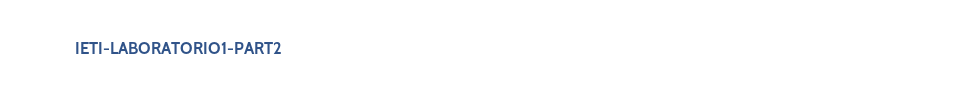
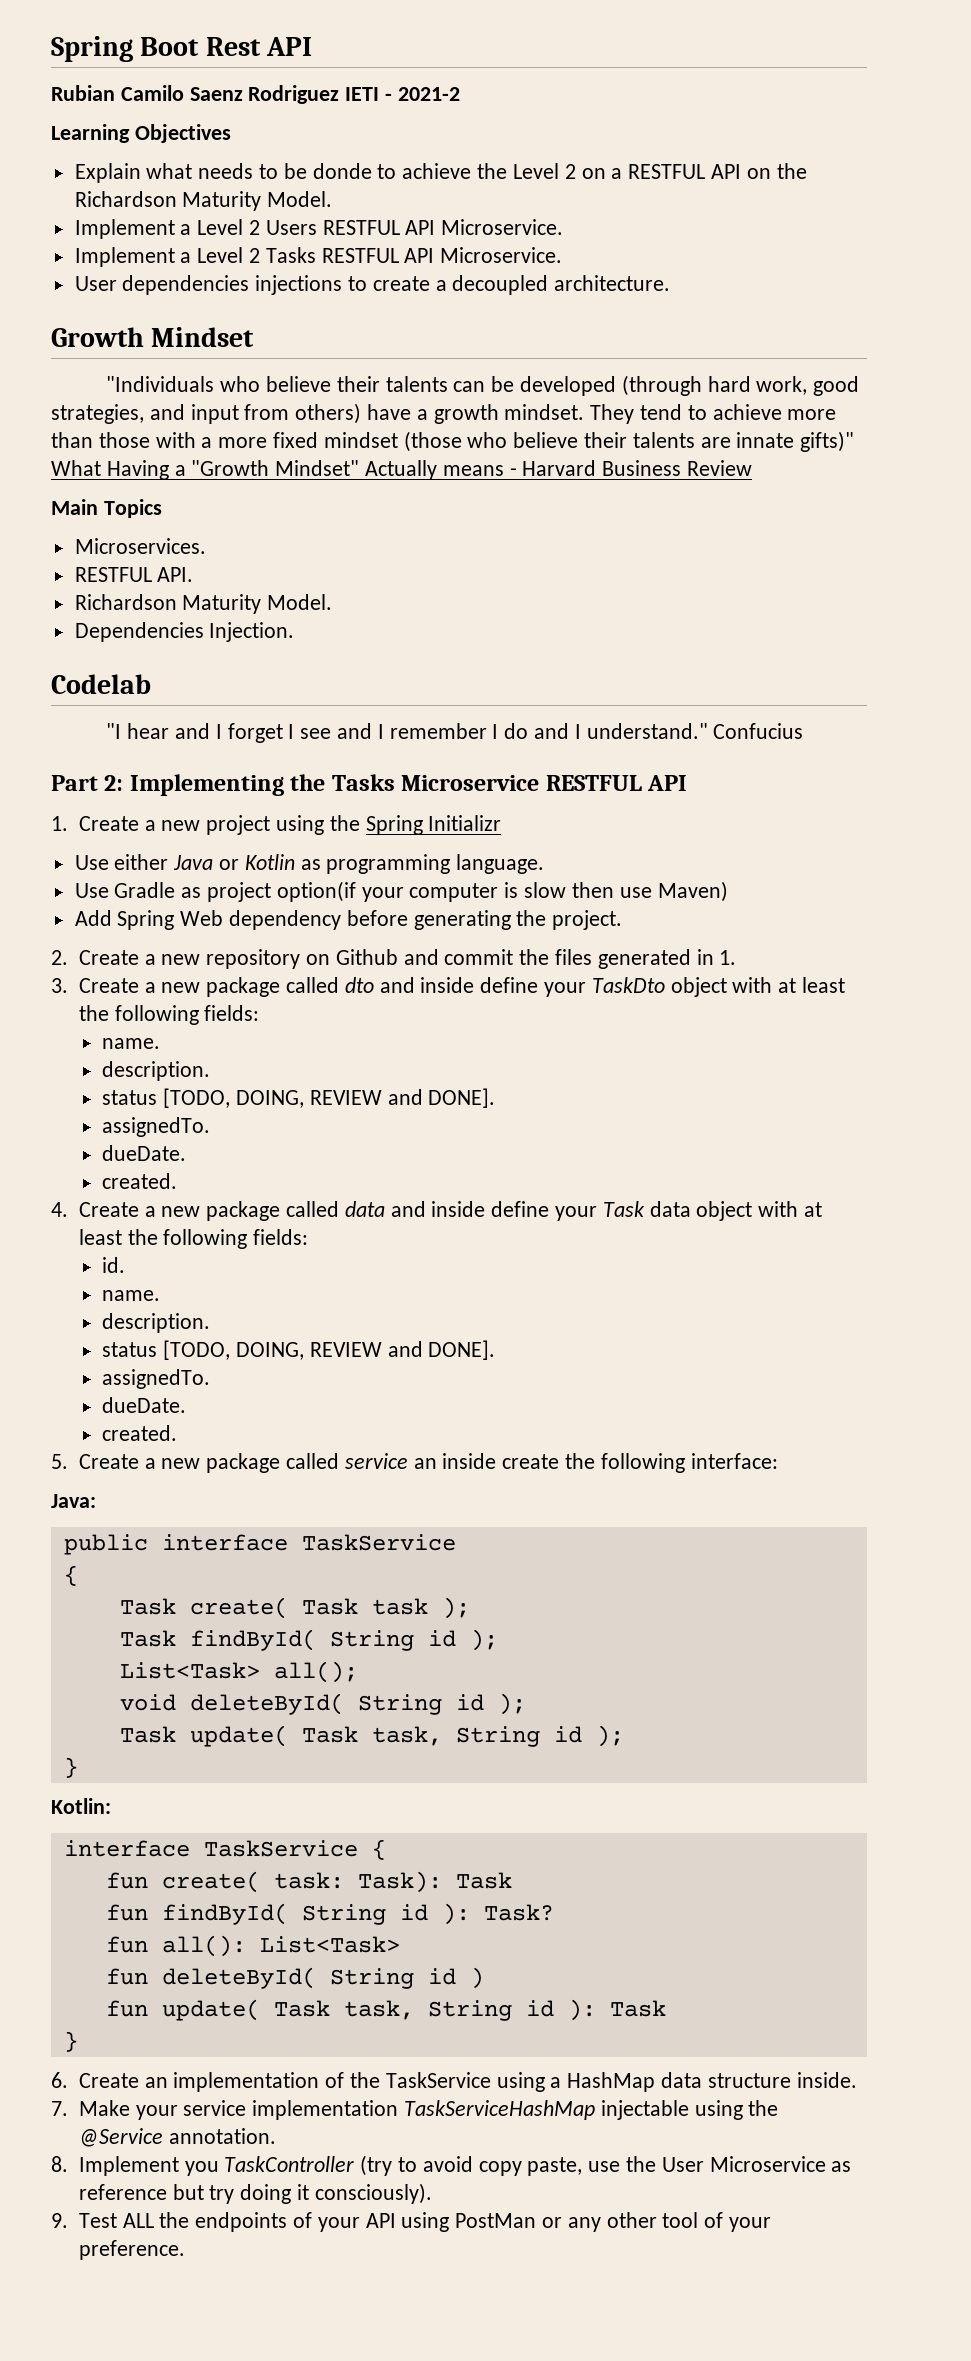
[75,42,282,54] IETI-LABORATORIO1-PART2 -> [51,36,313,62] [51,85,460,104] [51,124,231,143] [74,163,807,183] [74,191,333,211] [74,219,564,239] [74,247,563,267] [74,275,671,295] [51,327,255,347] [106,375,860,396] [51,403,837,424] [51,431,855,452] [51,460,753,480] [51,499,162,518] [74,538,206,554] [74,567,194,582] [74,594,333,614] [74,622,295,642] [51,674,151,694] [106,723,804,743] [51,774,688,796] [51,815,502,835] [74,854,545,874] [74,881,728,902] [74,910,623,930] [51,949,737,969] [51,977,846,997] [78,1005,260,1025] [102,1038,161,1049] [102,1061,211,1081] [102,1088,496,1108] [102,1117,211,1137] [102,1145,187,1161] [102,1173,178,1189] [51,1201,823,1221] [78,1229,309,1249] [102,1257,126,1273] [102,1290,161,1301] [102,1313,211,1333] [102,1340,496,1360] [102,1369,211,1389] [102,1397,187,1413] [102,1425,178,1441] [51,1453,778,1473] [51,1494,96,1508] [63,1534,456,1555] [63,1565,78,1586] [119,1597,470,1619] [119,1629,498,1651] [119,1661,358,1683] [119,1693,526,1715] [119,1725,624,1747] [63,1757,78,1778] [51,1798,111,1814] [63,1839,386,1860] [105,1871,512,1893] [105,1903,554,1925] [105,1935,400,1957] [105,1967,484,1989] [105,1999,666,2021] [63,2031,78,2052] [51,2072,857,2092] [51,2100,779,2120] [78,2128,276,2147] [51,2155,852,2176] [78,2183,432,2204] [51,2212,772,2232] [78,2240,185,2260] Spring Boot Rest API // Rubian Camilo Saenz Rodriguez IETI - 2021-2 // Learning Objectives // Explain what needs to be donde to achieve the Level 2 on a RESTFUL API on the Richardson Maturity Model. // Implement a Level 2 Users RESTFUL API Microservice. // Implement a Level 2 Tasks RESTFUL API Microservice. // User dependencies injections to create a decoupled architecture. // Growth Mindset // "Individuals who believe their talents can be developed (through hard work, good strategies, and input from others) have a growth mindset. They tend to achieve more than those with a more fixed mindset (those who believe their talents are innate gifts)" What Having a "Growth Mindset" Actually means - Harvard Business Review // Main Topics // Microservices. // RESTFUL API. // Richardson Maturity Model. // Dependencies Injection. // Codelab // "I hear and I forget I see and I remember I do and I understand." Confucius // Part 2: Implementing the Tasks Microservice RESTFUL API // 1. Create a new project using the Spring Initializr // Use either Java or Kotlin as programming language. // Use Gradle as project option(if your computer is slow then use Maven) // Add Spring Web dependency before generating the project. // 2. Create a new repository on Github and commit the files generated in 1. // 3. Create a new package called dto and inside define your TaskDto object with at least the following fields: // name. // description. // status [TODO, DOING, REVIEW and DONE]. // assignedTo. // dueDate. // created. // 4. Create a new package called data and inside define your Task data object with at least the following fields: // id. // name. // description. // status [TODO, DOING, REVIEW and DONE]. // assignedTo. // dueDate. // created. // 5. Create a new package called service an inside create the following interface: // Java: // public interface TaskService // { // Task create( Task task ); // Task findById( String id ); // List<Task> all(); // void deleteById( String id ); // Task update( Task task, String id ); // } // Kotlin: // interface TaskService { // fun create( task: Task): Task // fun findById( String id ): Task? // fun all(): List<Task> // fun deleteById( String id ) // fun update( Task task, String id ): Task // } // 6. Create an implementation of the TaskService using a HashMap data structure inside. // 7. Make your service implementation TaskServiceHashMap injectable using the @Service annotation. // 8. Implement you TaskController (try to avoid copy paste, use the User Microservice as reference but try doing it consciously). // 9. Test ALL the endpoints of your API using PostMan or any other tool of your preference.

